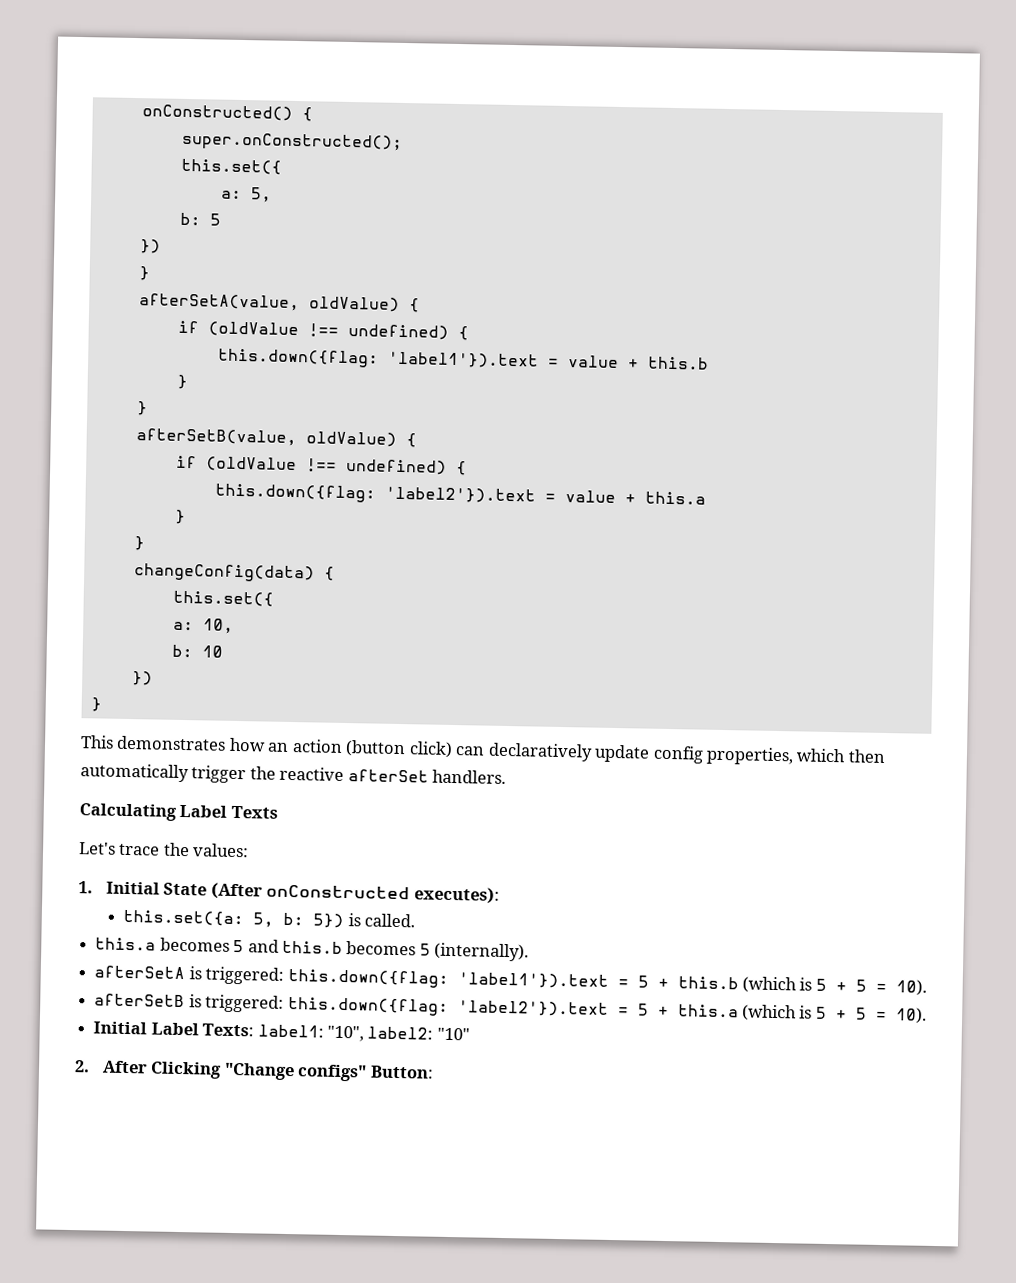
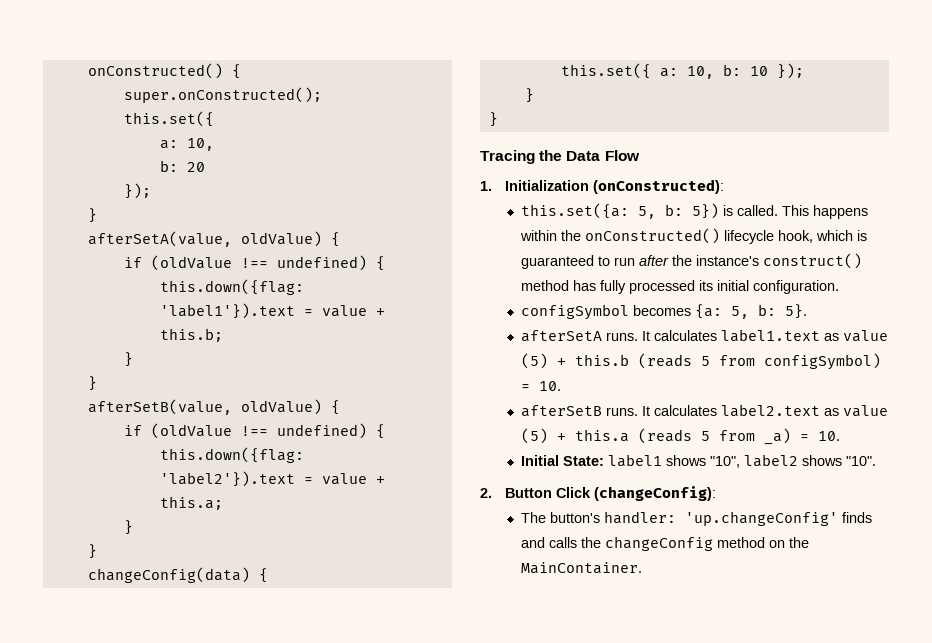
[250,187,272,203] [179,212,221,226] [139,239,161,254] 5, // b: 5 // }) -> [186,138,214,151] [159,160,205,172] [123,183,151,199] 10, // b: 20 // });
[647,356,709,370] this.b -> [159,328,223,342] this.b;
[644,491,706,505] this.a -> [159,496,223,510] this.a;
[172,618,234,634] // a: 10, // -> [659,66,714,79] a: 10,
[131,671,153,686] [90,697,102,712] [80,735,886,766] [80,763,507,784] [79,803,278,821] [78,842,250,858] [78,881,500,904] // }) // } // This demonstrates how an action (button click) can declaratively update config properties, which then automatically trigger the reactive afterSet handlers. // Calculating Label Texts // Let's trace the values: // 1. Initial State (After onConstructed executes): -> [776,63,804,79] [524,88,534,103] [488,112,498,127] [480,150,640,164] [480,179,725,194] }); // } // } // Tracing the Data Flow // 1. Initialization (onConstructed):
[95,937,530,962] [94,965,927,996] [94,993,927,1024] [93,1021,470,1042] [74,1060,434,1082] // this.a becomes 5 and this.b becomes 5 (internally). // afterSetA is triggered: this.down({flag: 'label1'}).text = 5 + this.b (which is 5 + 5 = 10). // afterSetB is triggered: this.down({flag: 'label2'}).text = 5 + this.a (which is 5 + 5 = 10). // Initial Label Texts: label1: "10", label2: "10" // 2. After Clicking "Change configs" Button: -> [782,205,869,219] [520,228,868,244] [521,253,863,269] [521,280,840,294] [521,304,808,320] [521,329,889,342] [521,353,882,370] [521,381,562,391] [521,404,889,417] [521,428,841,445] [521,454,877,468] [480,486,717,501] [521,511,873,526] [521,536,810,551] [521,562,643,574] This happens within the onConstructed() lifecycle hook, which is guaranteed to run after the instance's construct() method has fully processed its initial configuration. // configSymbol becomes {a: 5, b: 5}. // afterSetA runs. It calculates label1.text as value (5) + this.b (reads 5 from configSymbol) = 10. // afterSetB runs. It calculates label2.text as value (5) + this.a (reads 5 from _a) = 10. // Initial State: label1 shows "10", label2 shows "10". // 2. Button Click (changeConfig): // The button's handler: 'up.changeConfig' finds and calls the changeConfig method on the MainContainer.

